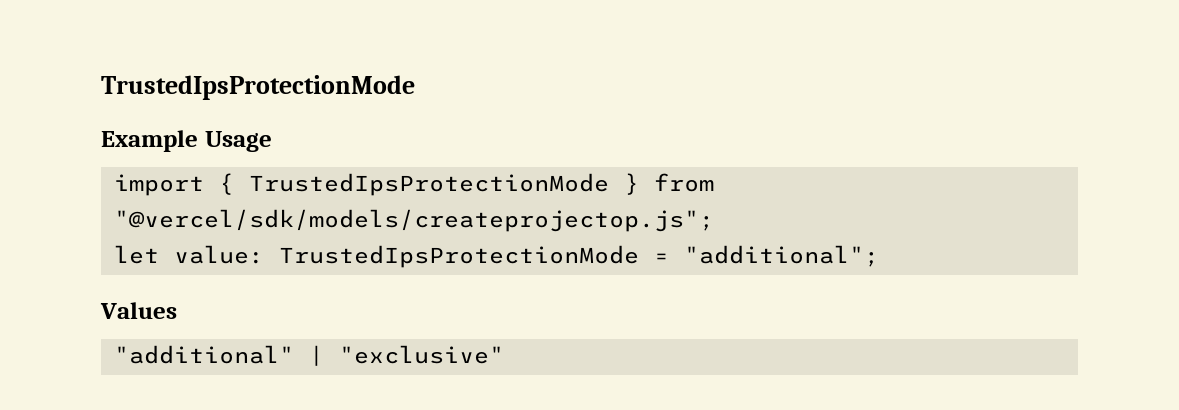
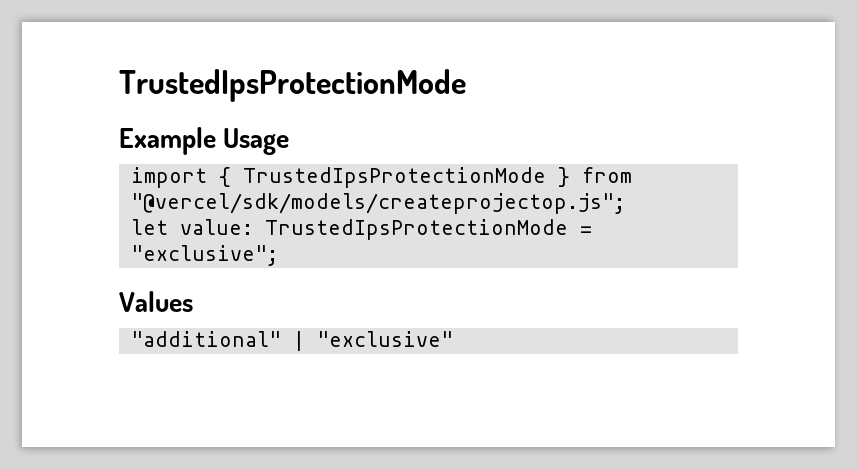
[684,245,880,267] "additional"; -> [131,245,279,266] "exclusive";

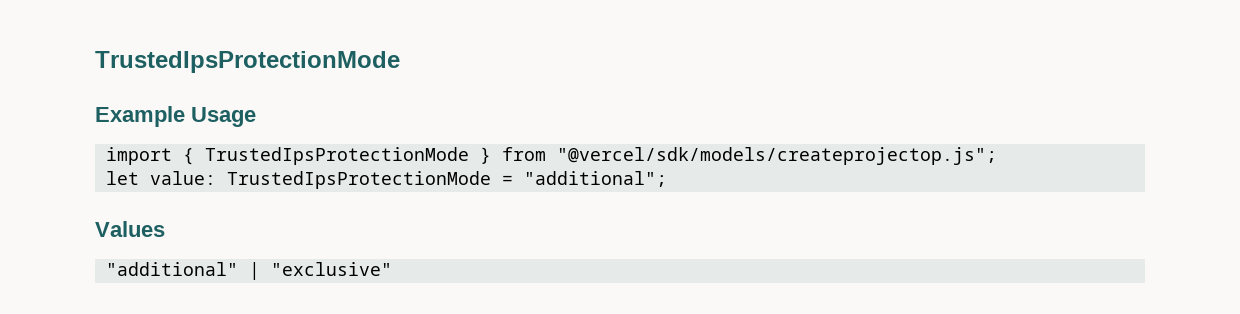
[131,245,279,266] "exclusive"; -> [524,171,668,187] "additional";

